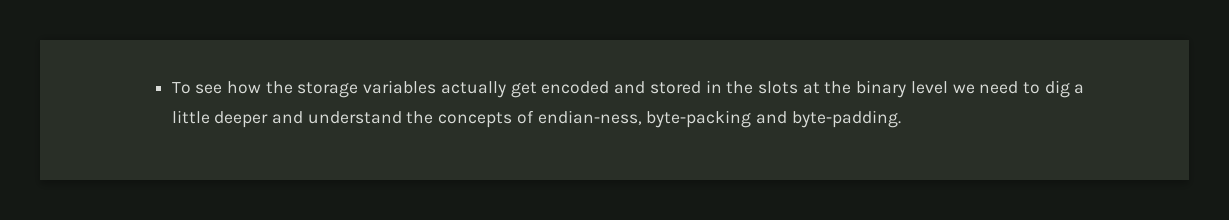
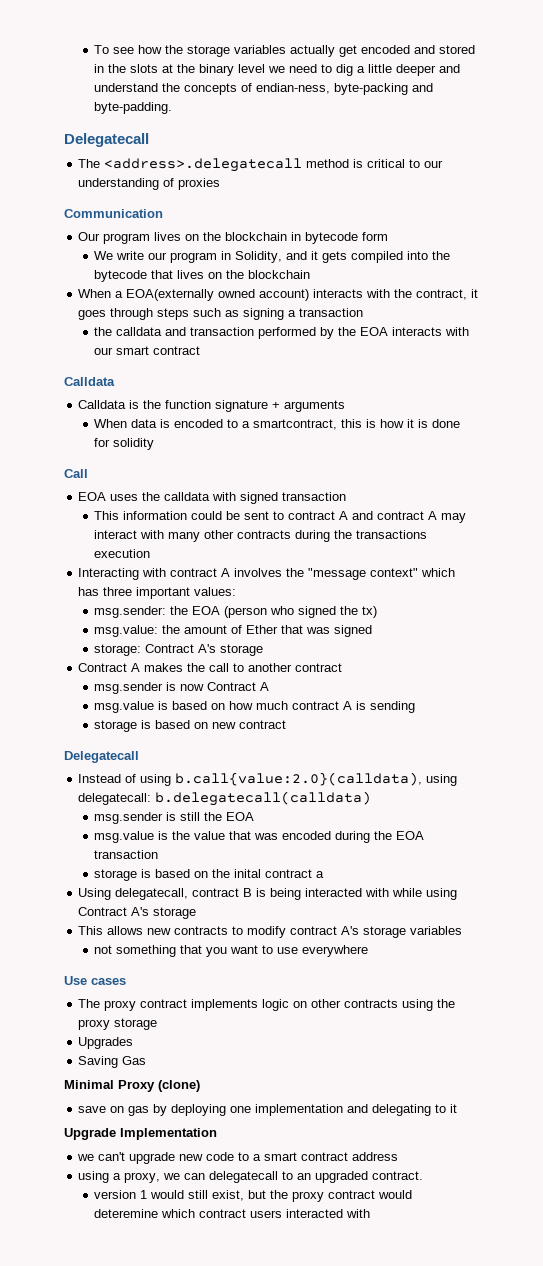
(901, 119) none -> [64,133,149,147] [78,158,444,172] [78,178,221,190] [64,209,163,218] [78,232,389,244] [94,251,451,263] [94,270,311,282] [78,289,479,301] [78,308,364,320] [94,327,470,339] [94,346,201,355] [64,377,115,386] [78,400,346,412] [94,419,461,430] [94,438,155,450] [64,469,88,478] [78,492,347,504] [94,511,467,523] [94,530,428,542] [94,549,151,558] [78,568,456,580] [78,587,237,599] [94,606,378,618] [94,625,373,637] [94,644,264,656] [78,663,343,672] [94,682,270,694] [94,701,416,713] [94,720,287,732] [64,751,139,763] [78,772,458,786] [78,791,372,806] [94,812,255,824] [94,831,425,843] [94,850,159,859] [94,869,325,881] [78,888,458,900] [78,907,197,919] [78,926,463,938] [94,945,369,957] [64,976,126,985] [78,999,456,1011] [78,1018,158,1030] [78,1037,134,1049] [78,1056,147,1068] [64,1080,200,1092] [78,1104,458,1116] [64,1128,217,1140] [77,1152,399,1164] [78,1171,424,1183] [94,1190,413,1202] [94,1209,371,1218] // Delegatecall // The <address>.delegatecall method is critical to our understanding of proxies // Communication // Our program lives on the blockchain in bytecode form // We write our program in Solidity, and it gets compiled into the bytecode that lives on the blockchain // When a EOA(externally owned account) interacts with the contract, it goes through steps such as signing a transaction // the calldata and transaction performed by the EOA interacts with our smart contract // Calldata // Calldata is the function signature + arguments // When data is encoded to a smartcontract, this is how it is done for solidity // Call // EOA uses the calldata with signed transaction // This information could be sent to contract A and contract A may interact with many other contracts during the transactions execution // Interacting with contract A involves the "message context" which has three important values: // msg.sender: the EOA (person who signed the tx) // msg.value: the amount of Ether that was signed // storage: Contract A's storage // Contract A makes the call to another contract // msg.sender is now Contract A // msg.value is based on how much contract A is sending // storage is based on new contract // Delegatecall // Instead of using b.call{value:2.0}(calldata), using delegatecall: b.delegatecall(calldata) // msg.sender is still the EOA // msg.value is the value that was encoded during the EOA transaction // storage is based on the inital contract a // Using delegatecall, contract B is being interacted with while using Contract A's storage // This allows new contracts to modify contract A's storage variables // not something that you want to use everywhere // Use cases // The proxy contract implements logic on other contracts using the proxy storage // Upgrades // Saving Gas // Minimal Proxy (clone) // save on gas by deploying one implementation and delegating to it // Upgrade Implementation // we can't upgrade new code to a smart contract address // using a proxy, we can delegatecall to an upgraded contract. // version 1 would still exist, but the proxy contract would deteremine which contract users interacted with

